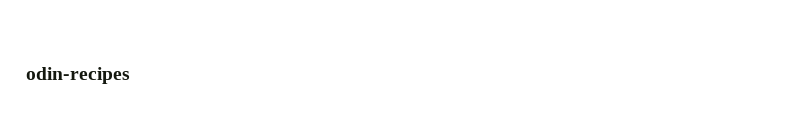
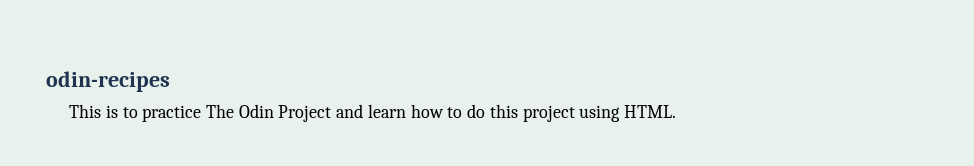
(130, 75) none -> [69,104,676,122] // This is to practice The Odin Project and learn how to do this project using HTML.

